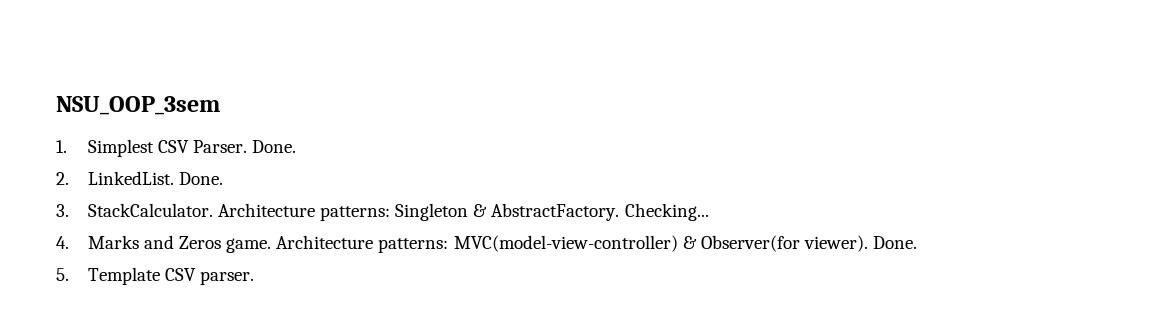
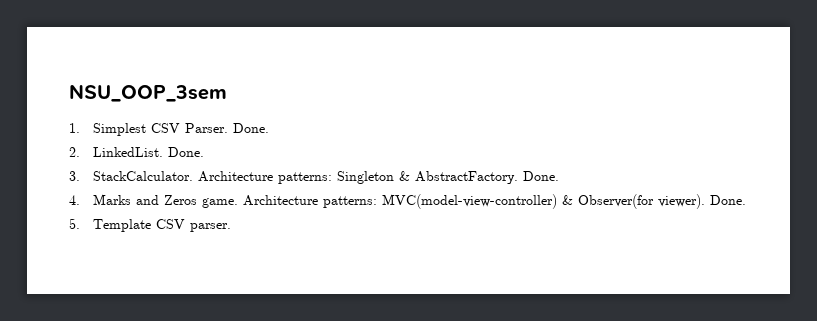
[624,203,709,221] Checking... -> [522,171,559,181] Done.

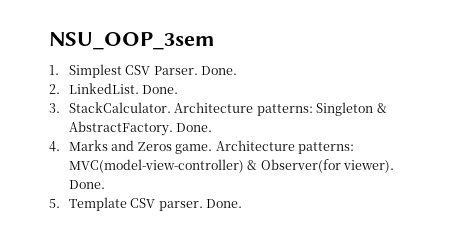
(231, 227) none -> [206,199,243,208] Done.

